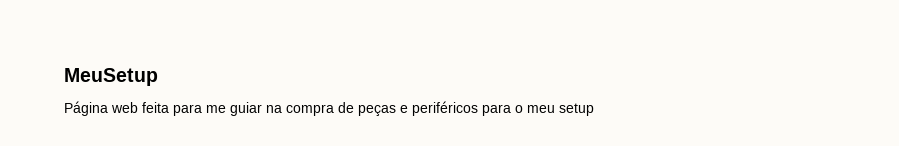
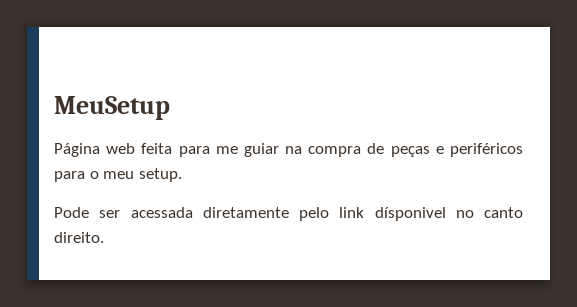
[559,103,594,116] setup -> [138,168,182,182] [54,207,523,221] [54,232,104,243] setup. // Pode ser acessada diretamente pelo link dísponivel no canto direito.

